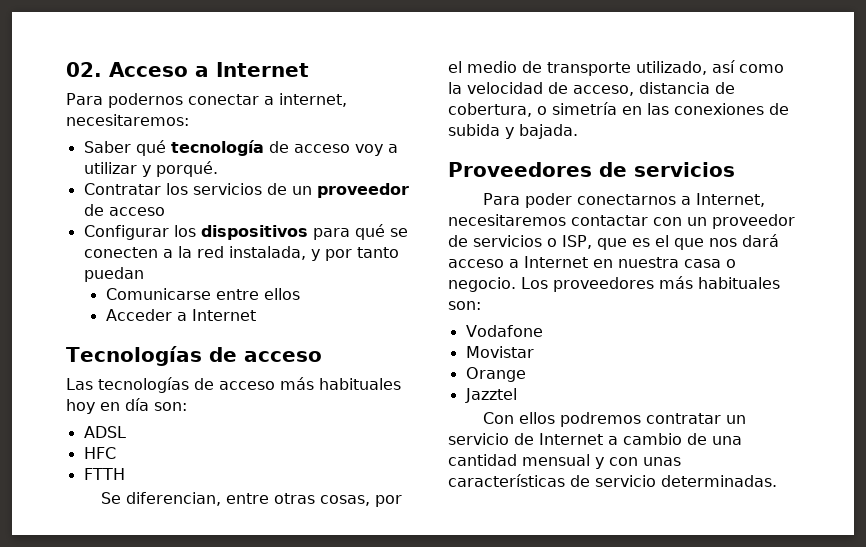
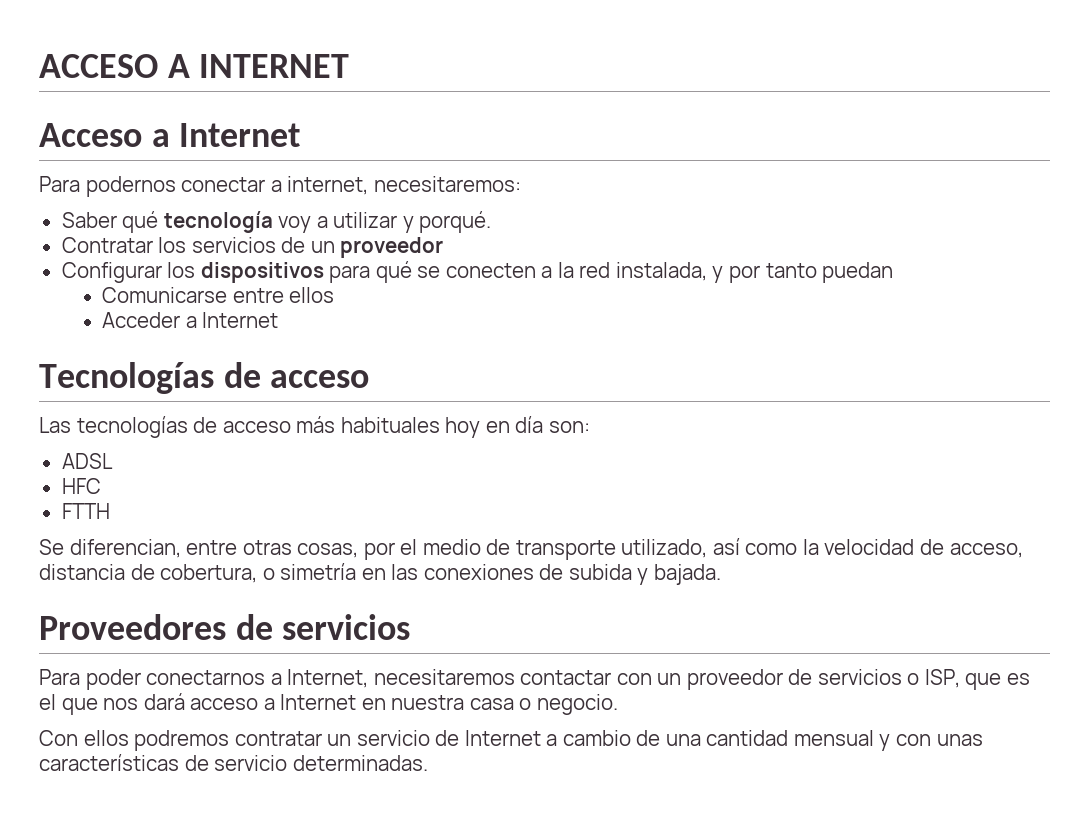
[66,62,102,77] 02. -> [39,54,350,78] ACCESO A INTERNET //
[268,141,350,153] de acceso -> (273, 222) none
[83,204,165,216] de acceso -> (444, 247) none
[521,276,780,292] [448,301,481,310] [465,325,543,337] [465,346,534,358] [465,367,526,382] [464,388,517,403] Los proveedores más habituales son: // Vodafone // Movistar // Orange // Jazztel -> (618, 704) none

